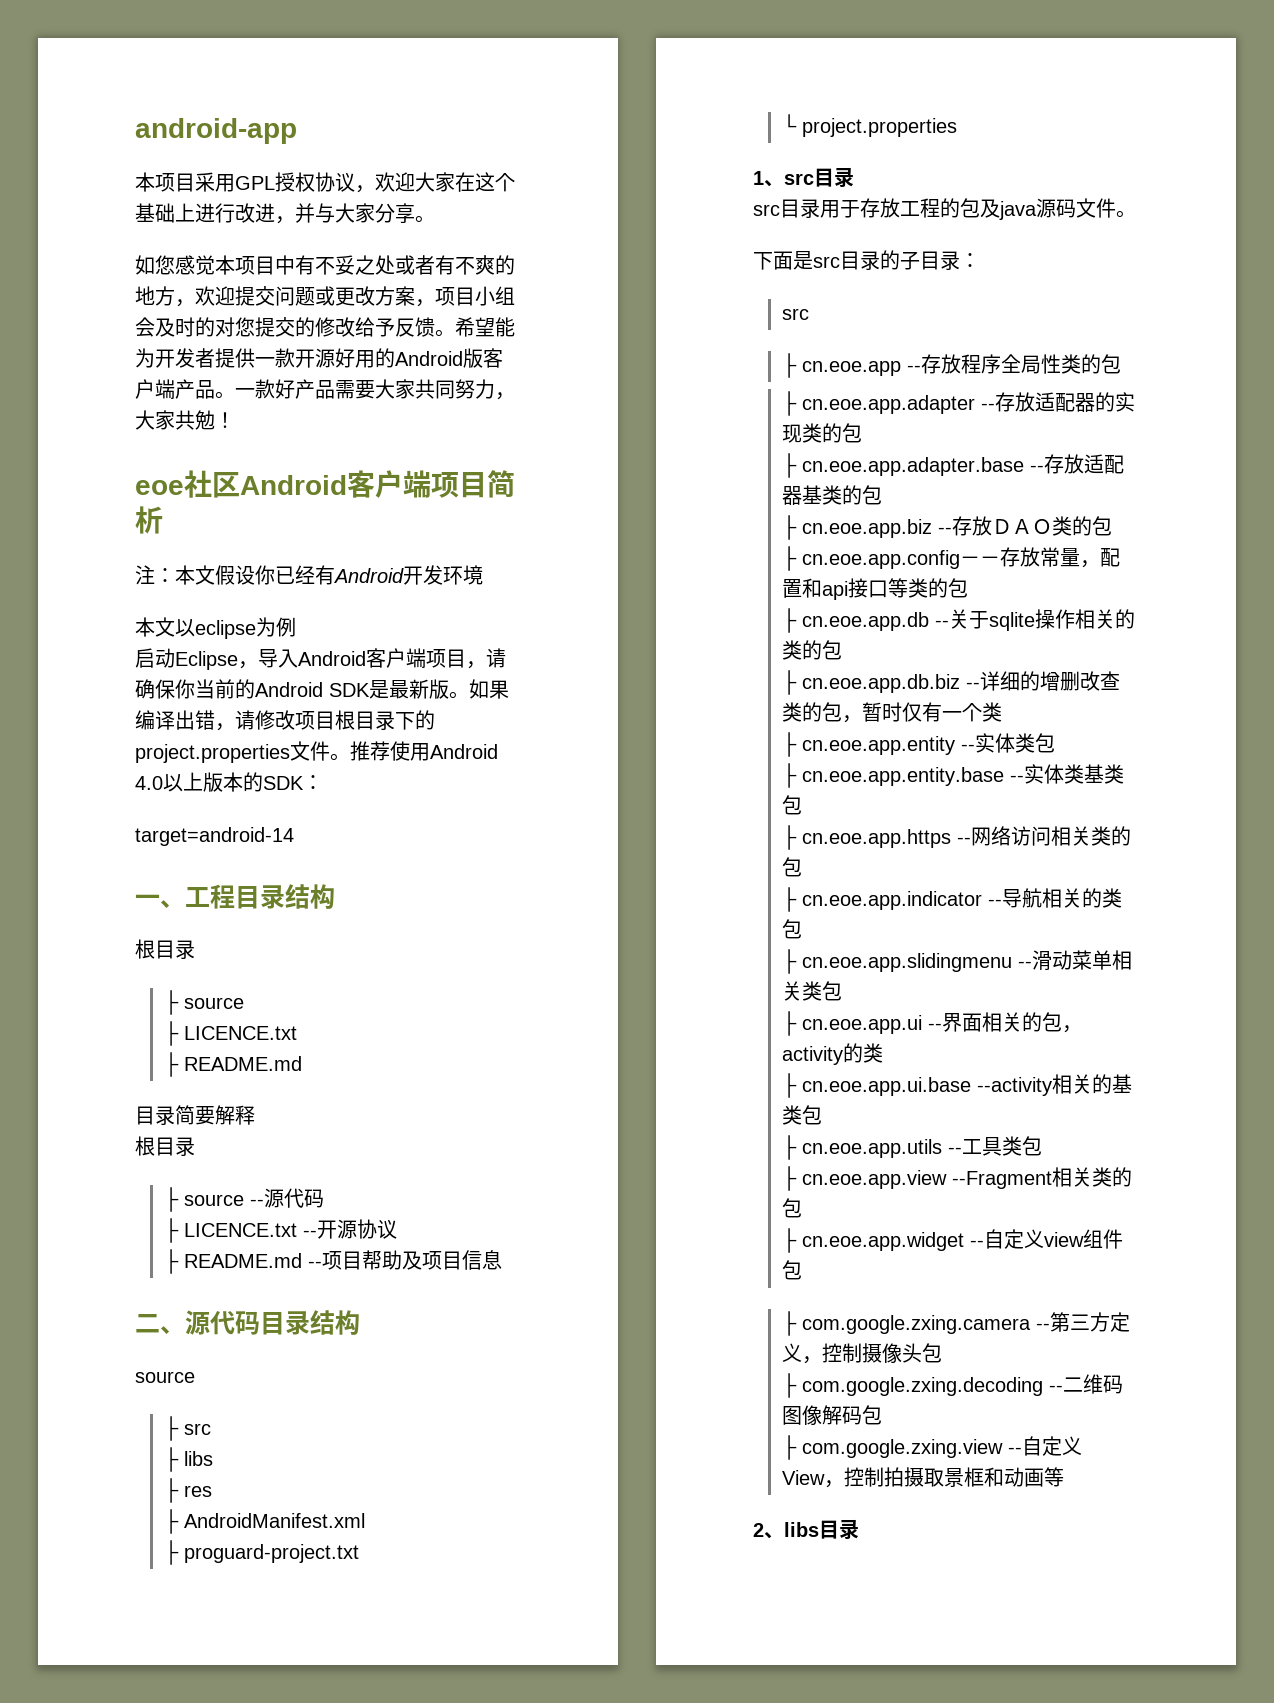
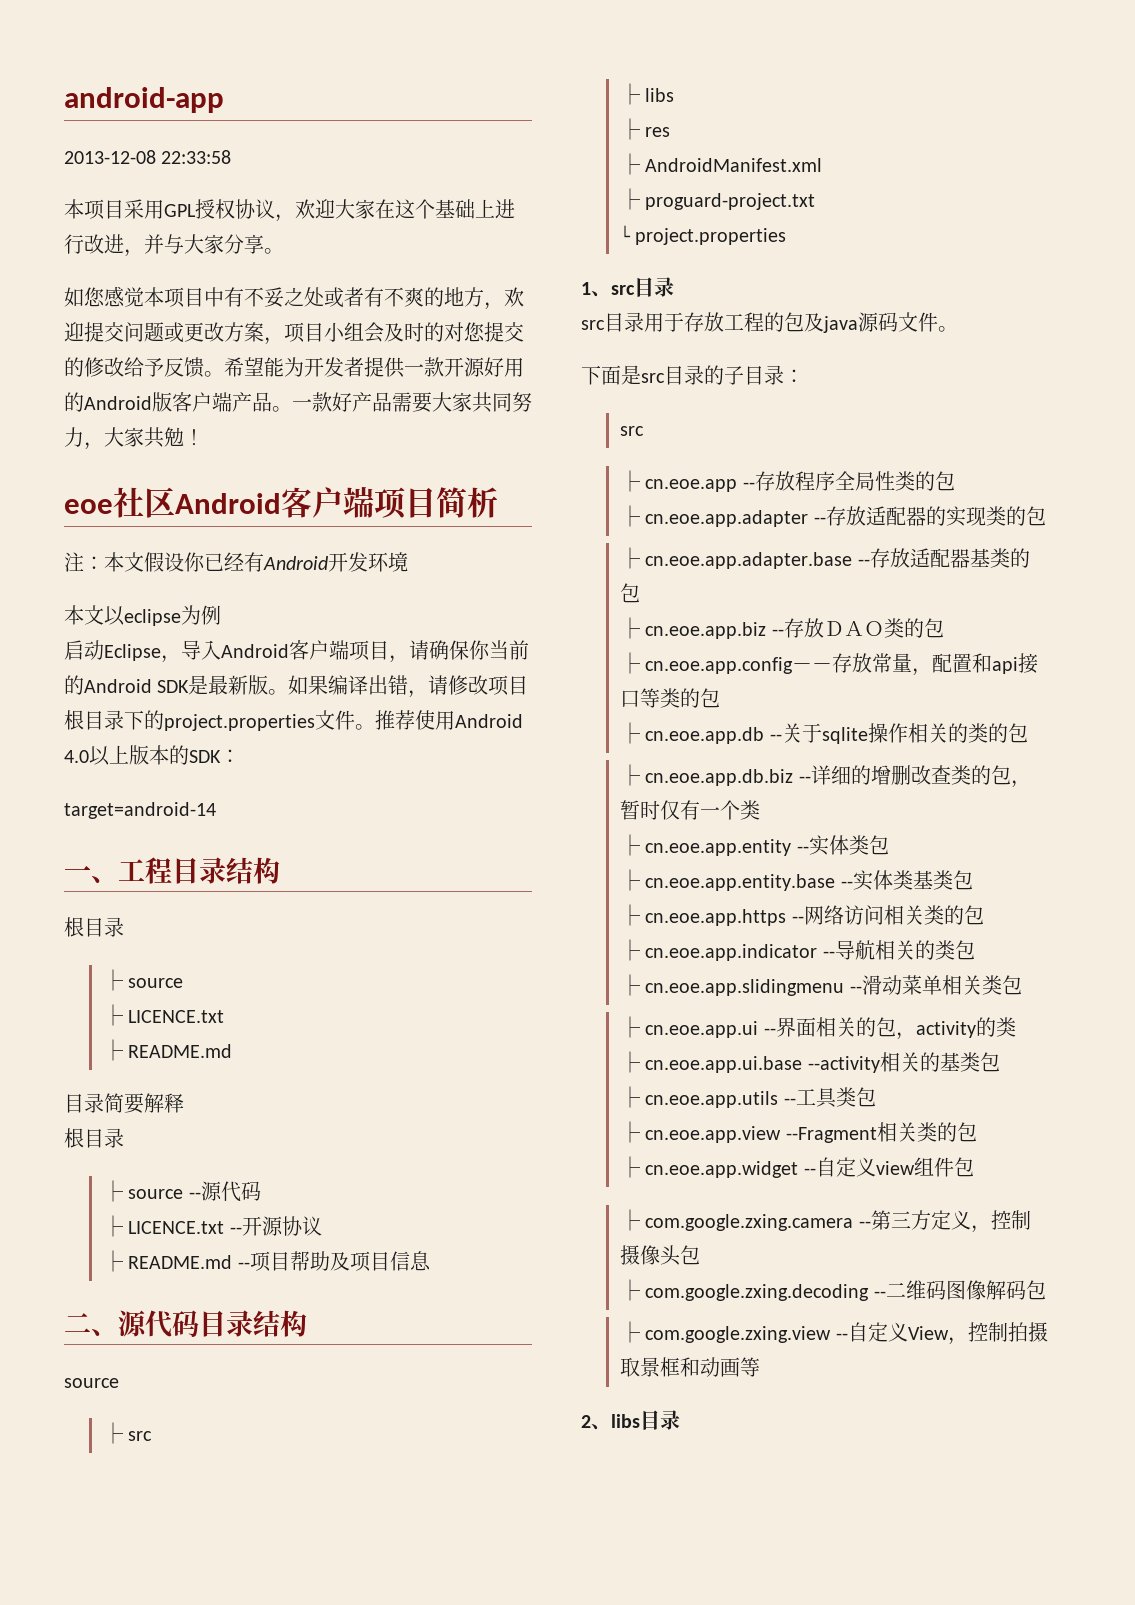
(297, 131) none -> [64,150,232,164] // 2013-12-08 22:33:58

